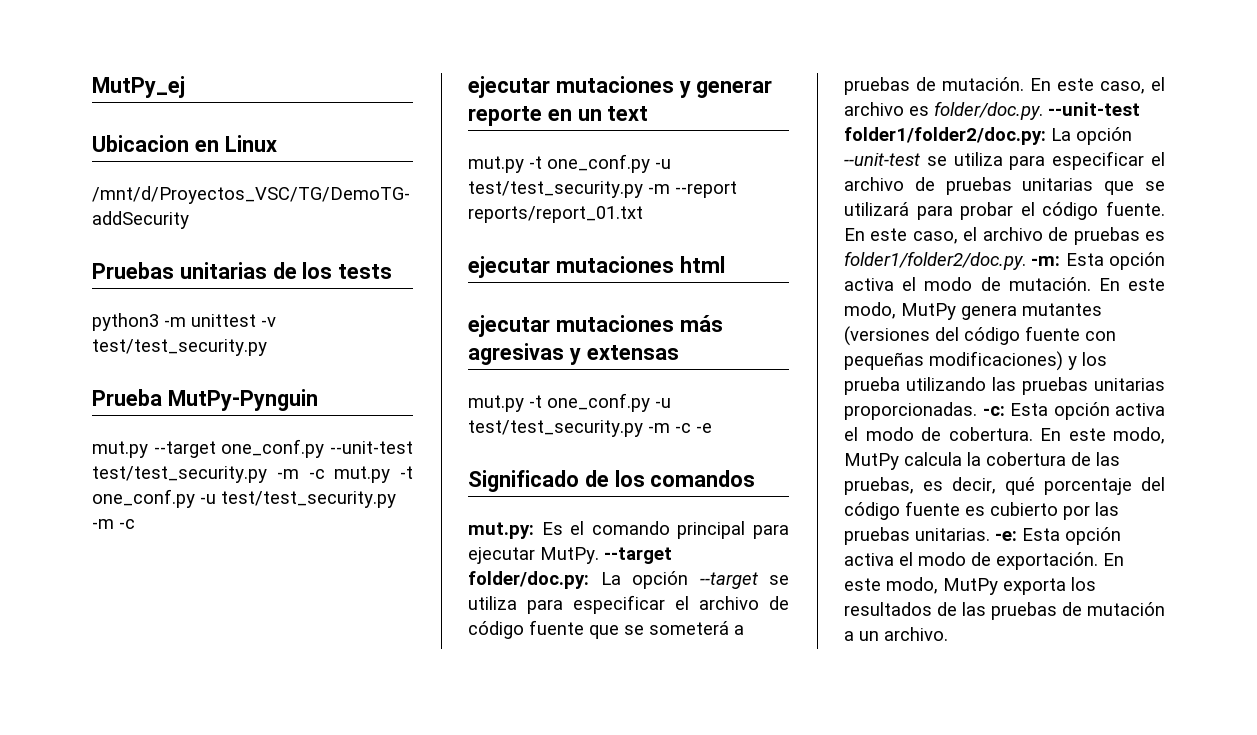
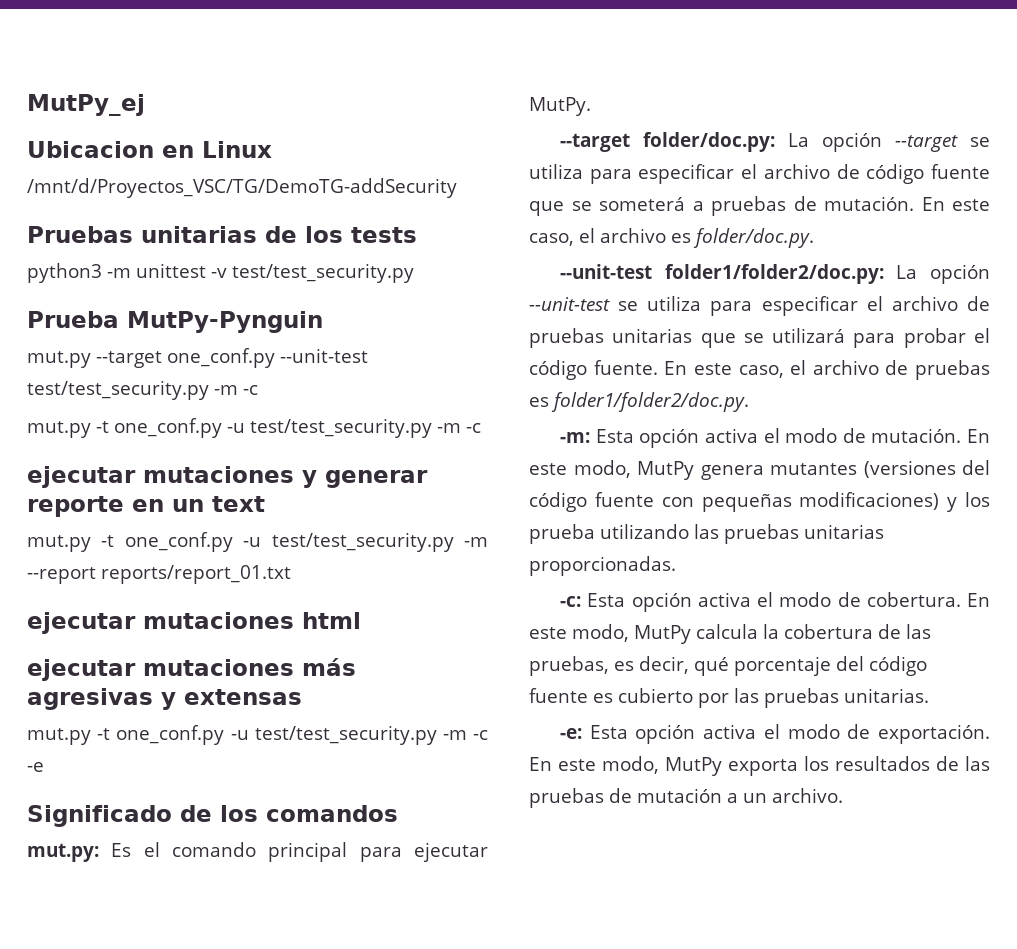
(325, 474) none -> (258, 390) //
(599, 555) none -> (591, 106) //
(1043, 110) none -> (814, 238) //
(1026, 260) none -> (749, 402) //
(977, 411) none -> (676, 566) //
(990, 534) none -> (929, 695) //

